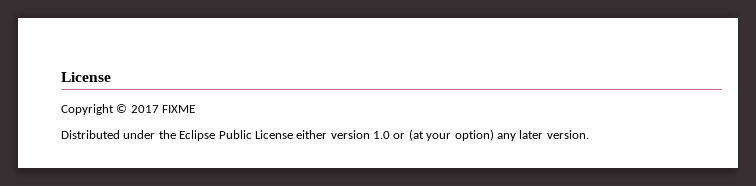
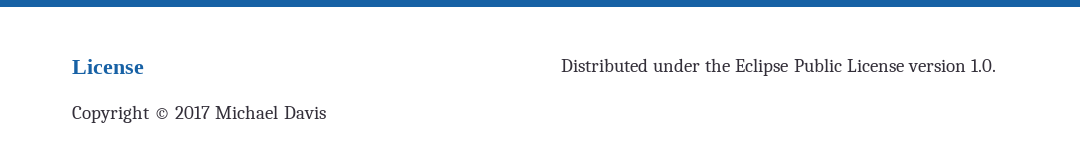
[162,105,196,113] FIXME -> [215,105,326,119] Michael Davis
[296,129,589,141] either version 1.0 or (at your option) any later version. -> [907,59,996,72] version 1.0.

